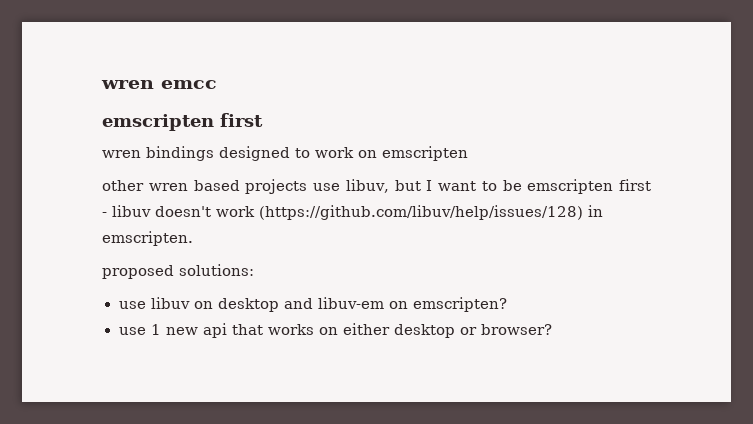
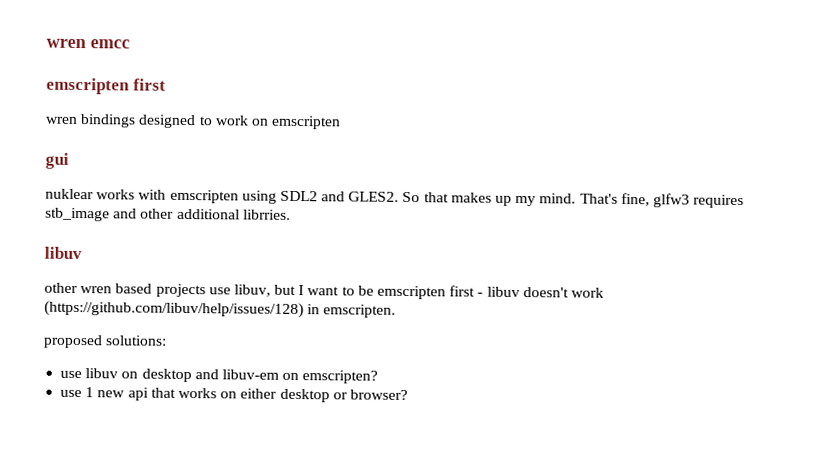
(468, 153) none -> [45,152,69,169] [45,188,745,209] [45,207,291,222] [44,246,82,260] // gui // nuklear works with emscripten using SDL2 and GLES2. So that makes up my mind. That's fine, glfw3 requires stb_image and other additional librries. // libuv

